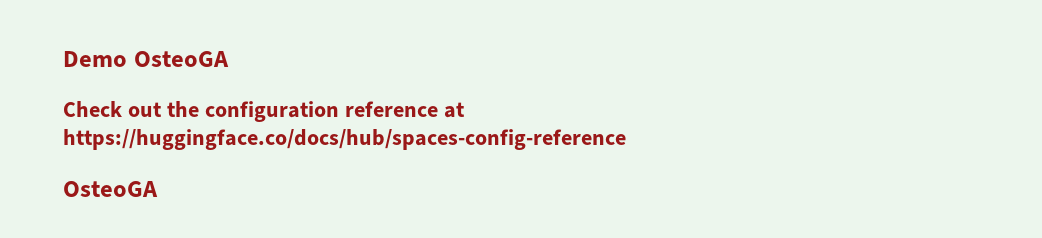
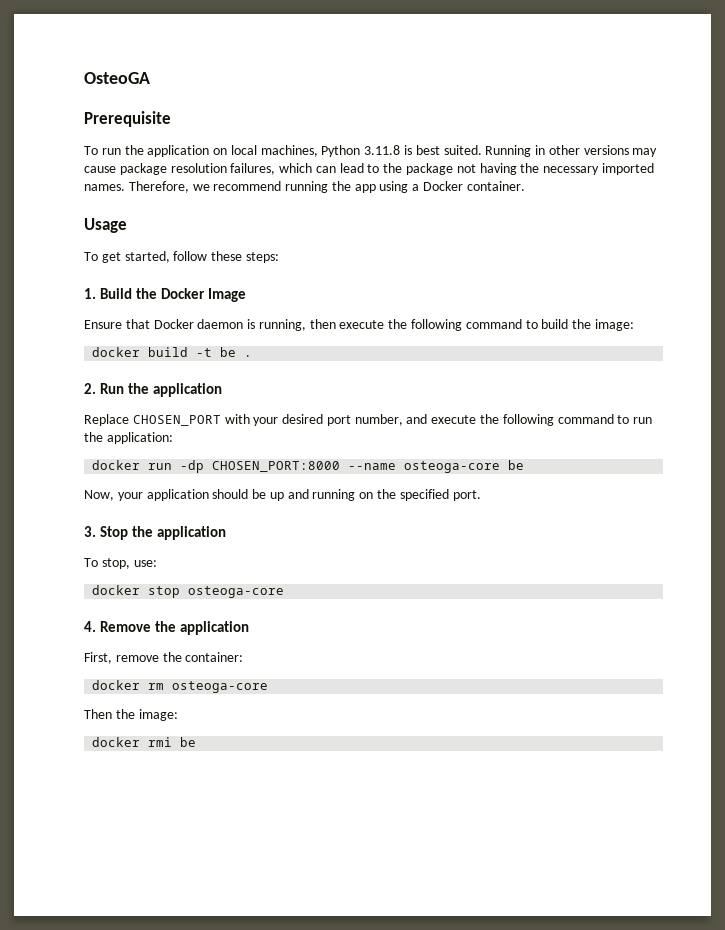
[63,51,127,67] Demo -> (84, 78) none
[63,101,465,122] [63,129,626,150] [63,181,158,197] Check out the configuration reference at https://huggingface.co/docs/hub/spaces-config-reference // OsteoGA -> [84,111,171,127] [84,145,658,157] [84,163,654,175] [84,181,525,193] [84,218,127,233] [84,251,279,263] [84,288,247,302] [84,319,634,331] [92,347,253,357] [84,383,223,397] [84,414,653,426] [84,432,173,444] [92,460,525,473] [84,489,481,501] [84,526,227,540] [84,558,157,569] [92,585,285,598] [84,621,250,635] [84,652,244,664] [92,680,269,693] [84,709,178,721] [92,737,197,747] Prerequisite // To run the application on local machines, Python 3.11.8 is best suited. Running in other versions may cause package resolution failures, which can lead to the package not having the necessary imported names. Therefore, we recommend running the app using a Docker container. // Usage // To get started, follow these steps: // 1. Build the Docker Image // Ensure that Docker daemon is running, then execute the following command to build the image: // docker build -t be . // 2. Run the application // Replace CHOSEN_PORT with your desired port number, and execute the following command to run the application: // docker run -dp CHOSEN_PORT:8000 --name osteoga-core be // Now, your application should be up and running on the specified port. // 3. Stop the application // To stop, use: // docker stop osteoga-core // 4. Remove the application // First, remove the container: // docker rm osteoga-core // Then the image: // docker rmi be

